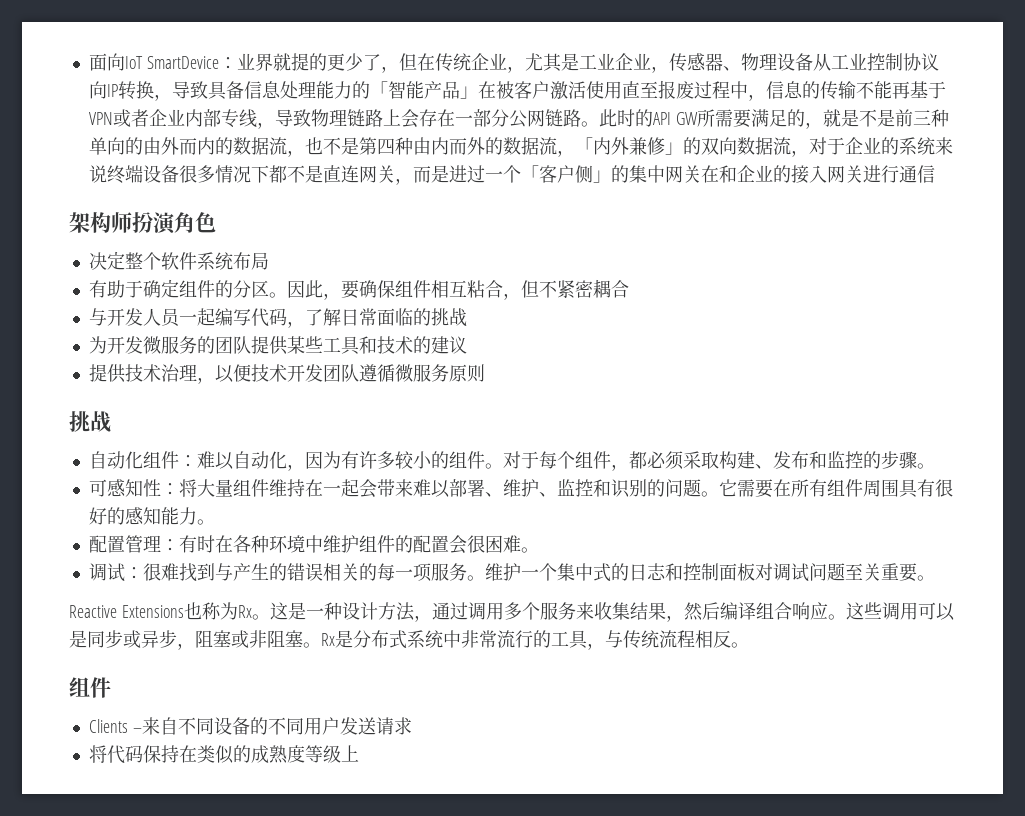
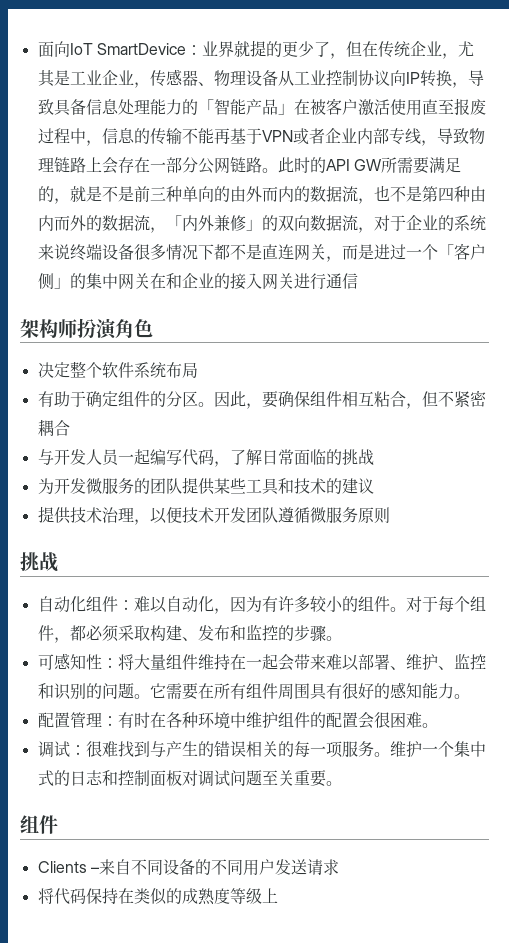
[69,602,955,622] [69,630,749,650] // Reactive Extensions也称为Rx。这是一种设计方法，通过调用多个服务来收集结果，然后编译组合响应。这些调用可以是同步或异步，阻塞或非阻塞。Rx是分布式系统中非常流行的工具，与传统流程相反。 -> (342, 783) none

